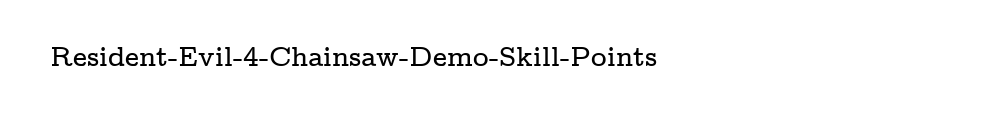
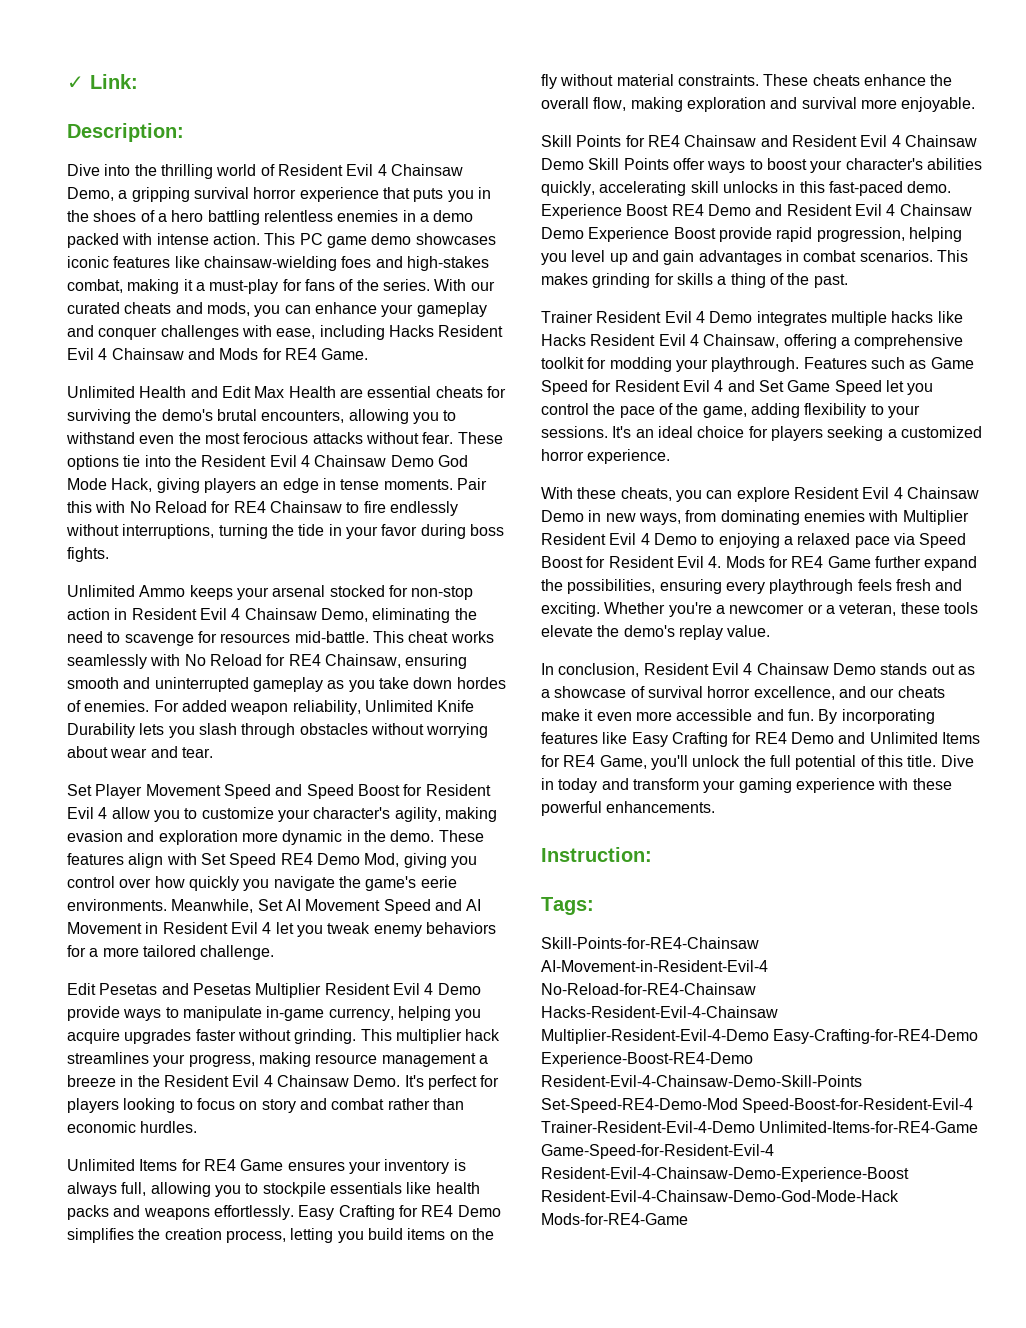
[50,47,657,66] Resident-Evil-4-Chainsaw-Demo-Skill-Points -> [67,74,138,89] [67,123,184,142] [67,164,463,179] [67,187,491,202] [67,210,474,225] [67,233,496,248] [67,256,489,271] [67,279,495,294] [67,302,487,317] [67,325,504,340] [67,348,369,360] [67,386,506,398] [67,409,457,424] [66,432,503,444] [67,455,468,470] [67,478,487,493] [67,501,458,516] [66,524,504,539] [67,547,109,562] [67,585,474,600] [67,608,477,623] [67,631,494,646] [67,654,468,669] [67,677,506,692] [67,700,475,715] [67,723,489,738] [67,746,213,758] [67,784,491,799] [67,807,497,822] [67,830,484,845] [67,853,477,868] [67,876,457,891] [67,899,482,914] [67,922,496,937] [67,945,275,960] [67,983,481,998] [67,1006,482,1021] [67,1029,501,1044] [67,1052,488,1067] [67,1075,500,1090] [67,1098,464,1113] [67,1121,198,1133] [67,1159,466,1174] [67,1182,480,1197] [67,1205,501,1220] [67,1228,494,1243] [541,74,953,89] [541,97,976,112] [541,135,977,147] [541,158,982,173] [541,181,952,196] [541,204,972,219] [541,227,962,242] [541,250,968,265] [541,273,848,288] [541,311,963,326] [541,334,964,349] [541,357,974,372] [541,380,934,395] [541,403,920,418] [541,426,982,441] [541,449,671,464] [541,487,979,502] [541,510,969,525] [541,533,967,548] [541,556,978,571] [541,579,963,594] [541,602,978,617] [541,625,771,640] [541,663,975,677] [541,686,945,700] [541,709,935,724] [541,732,980,747] [541,755,974,770] [541,778,952,793] [541,801,716,816] [541,847,652,862] [541,897,594,915] [541,937,759,949] [541,960,768,972] [541,983,756,995] [541,1006,778,1018] [541,1029,979,1044] [541,1052,753,1067] [541,1075,862,1087] [541,1098,974,1113] [541,1121,979,1133] [541,1144,774,1159] [541,1167,909,1182] [541,1190,899,1202] [541,1213,688,1225] ✓ Link: // Description: // Dive into the thrilling world of Resident Evil 4 Chainsaw Demo, a gripping survival horror experience that puts you in the shoes of a hero battling relentless enemies in a demo packed with intense action. This PC game demo showcases iconic features like chainsaw-wielding foes and high-stakes combat, making it a must-play for fans of the series. With our curated cheats and mods, you can enhance your gameplay and conquer challenges with ease, including Hacks Resident Evil 4 Chainsaw and Mods for RE4 Game. // Unlimited Health and Edit Max Health are essential cheats for surviving the demo's brutal encounters, allowing you to withstand even the most ferocious attacks without fear. These options tie into the Resident Evil 4 Chainsaw Demo God Mode Hack, giving players an edge in tense moments. Pair this with No Reload for RE4 Chainsaw to fire endlessly without interruptions, turning the tide in your favor during boss fights. // Unlimited Ammo keeps your arsenal stocked for non-stop action in Resident Evil 4 Chainsaw Demo, eliminating the need to scavenge for resources mid-battle. This cheat works seamlessly with No Reload for RE4 Chainsaw, ensuring smooth and uninterrupted gameplay as you take down hordes of enemies. For added weapon reliability, Unlimited Knife Durability lets you slash through obstacles without worrying about wear and tear. // Set Player Movement Speed and Speed Boost for Resident Evil 4 allow you to customize your character's agility, making evasion and exploration more dynamic in the demo. These features align with Set Speed RE4 Demo Mod, giving you control over how quickly you navigate the game's eerie environments. Meanwhile, Set AI Movement Speed and AI Movement in Resident Evil 4 let you tweak enemy behaviors for a more tailored challenge. // Edit Pesetas and Pesetas Multiplier Resident Evil 4 Demo provide ways to manipulate in-game currency, helping you acquire upgrades faster without grinding. This multiplier hack streamlines your progress, making resource management a breeze in the Resident Evil 4 Chainsaw Demo. It's perfect for players looking to focus on story and combat rather than economic hurdles. // Unlimited Items for RE4 Game ensures your inventory is always full, allowing you to stockpile essentials like health packs and weapons effortlessly. Easy Crafting for RE4 Demo simplifies the creation process, letting you build items on the fly without material constraints. These cheats enhance the overall flow, making exploration and survival more enjoyable. // Skill Points for RE4 Chainsaw and Resident Evil 4 Chainsaw Demo Skill Points offer ways to boost your character's abilities quickly, accelerating skill unlocks in this fast-paced demo. Experience Boost RE4 Demo and Resident Evil 4 Chainsaw Demo Experience Boost provide rapid progression, helping you level up and gain advantages in combat scenarios. This makes grinding for skills a thing of the past. // Trainer Resident Evil 4 Demo integrates multiple hacks like Hacks Resident Evil 4 Chainsaw, offering a comprehensive toolkit for modding your playthrough. Features such as Game Speed for Resident Evil 4 and Set Game Speed let you control the pace of the game, adding flexibility to your sessions. It's an ideal choice for players seeking a customized horror experience. // With these cheats, you can explore Resident Evil 4 Chainsaw Demo in new ways, from dominating enemies with Multiplier Resident Evil 4 Demo to enjoying a relaxed pace via Speed Boost for Resident Evil 4. Mods for RE4 Game further expand the possibilities, ensuring every playthrough feels fresh and exciting. Whether you're a newcomer or a veteran, these tools elevate the demo's replay value. // In conclusion, Resident Evil 4 Chainsaw Demo stands out as a showcase of survival horror excellence, and our cheats make it even more accessible and fun. By incorporating features like Easy Crafting for RE4 Demo and Unlimited Items for RE4 Game, you'll unlock the full potential of this title. Dive in today and transform your gaming experience with these powerful enhancements. // Instruction: // Tags: // Skill-Points-for-RE4-Chainsaw AI-Movement-in-Resident-Evil-4 No-Reload-for-RE4-Chainsaw Hacks-Resident-Evil-4-Chainsaw Multiplier-Resident-Evil-4-Demo Easy-Crafting-for-RE4-Demo Experience-Boost-RE4-Demo Resident-Evil-4-Chainsaw-Demo-Skill-Points Set-Speed-RE4-Demo-Mod Speed-Boost-for-Resident-Evil-4 Trainer-Resident-Evil-4-Demo Unlimited-Items-for-RE4-Game Game-Speed-for-Resident-Evil-4 Resident-Evil-4-Chainsaw-Demo-Experience-Boost Resident-Evil-4-Chainsaw-Demo-God-Mode-Hack Mods-for-RE4-Game

